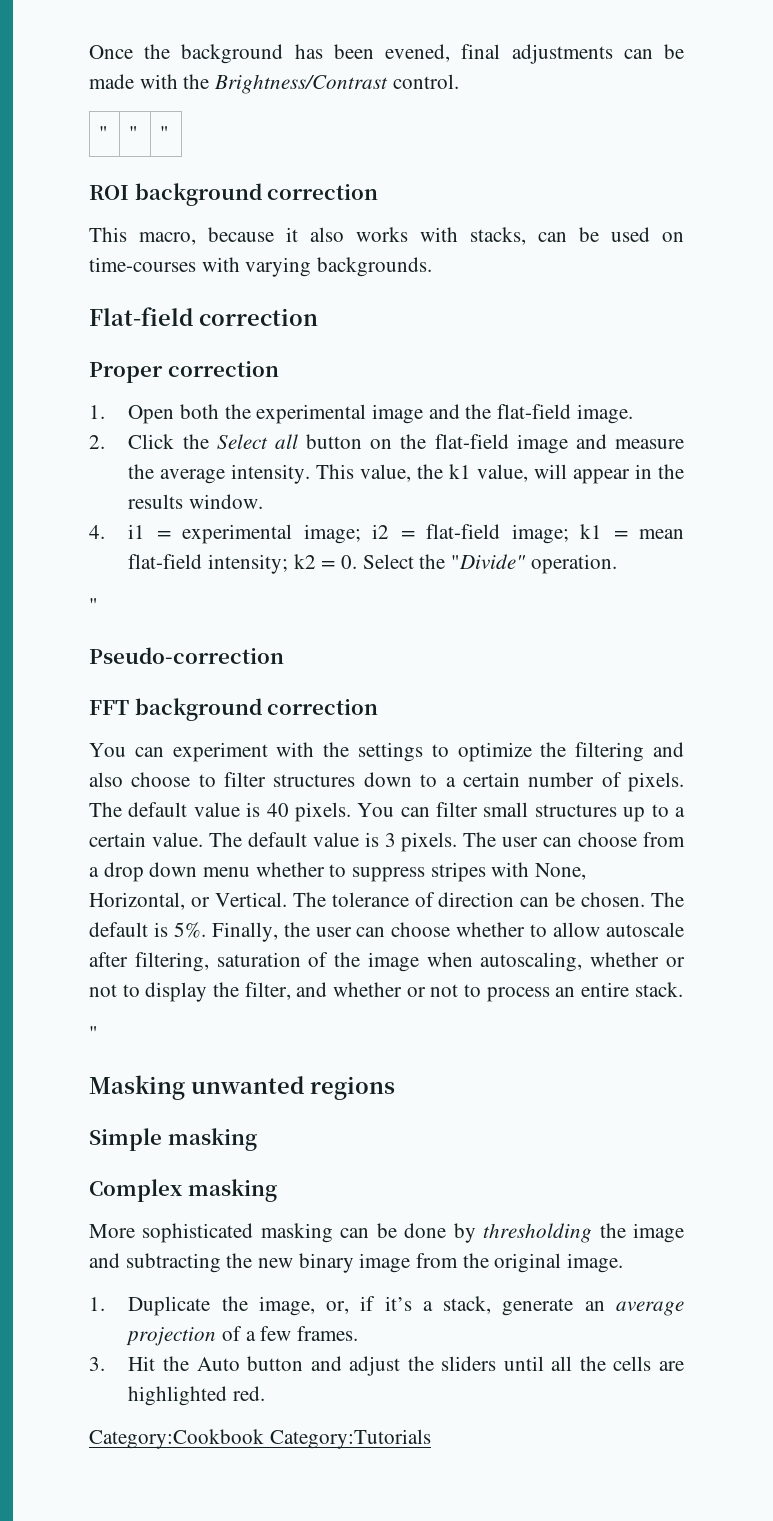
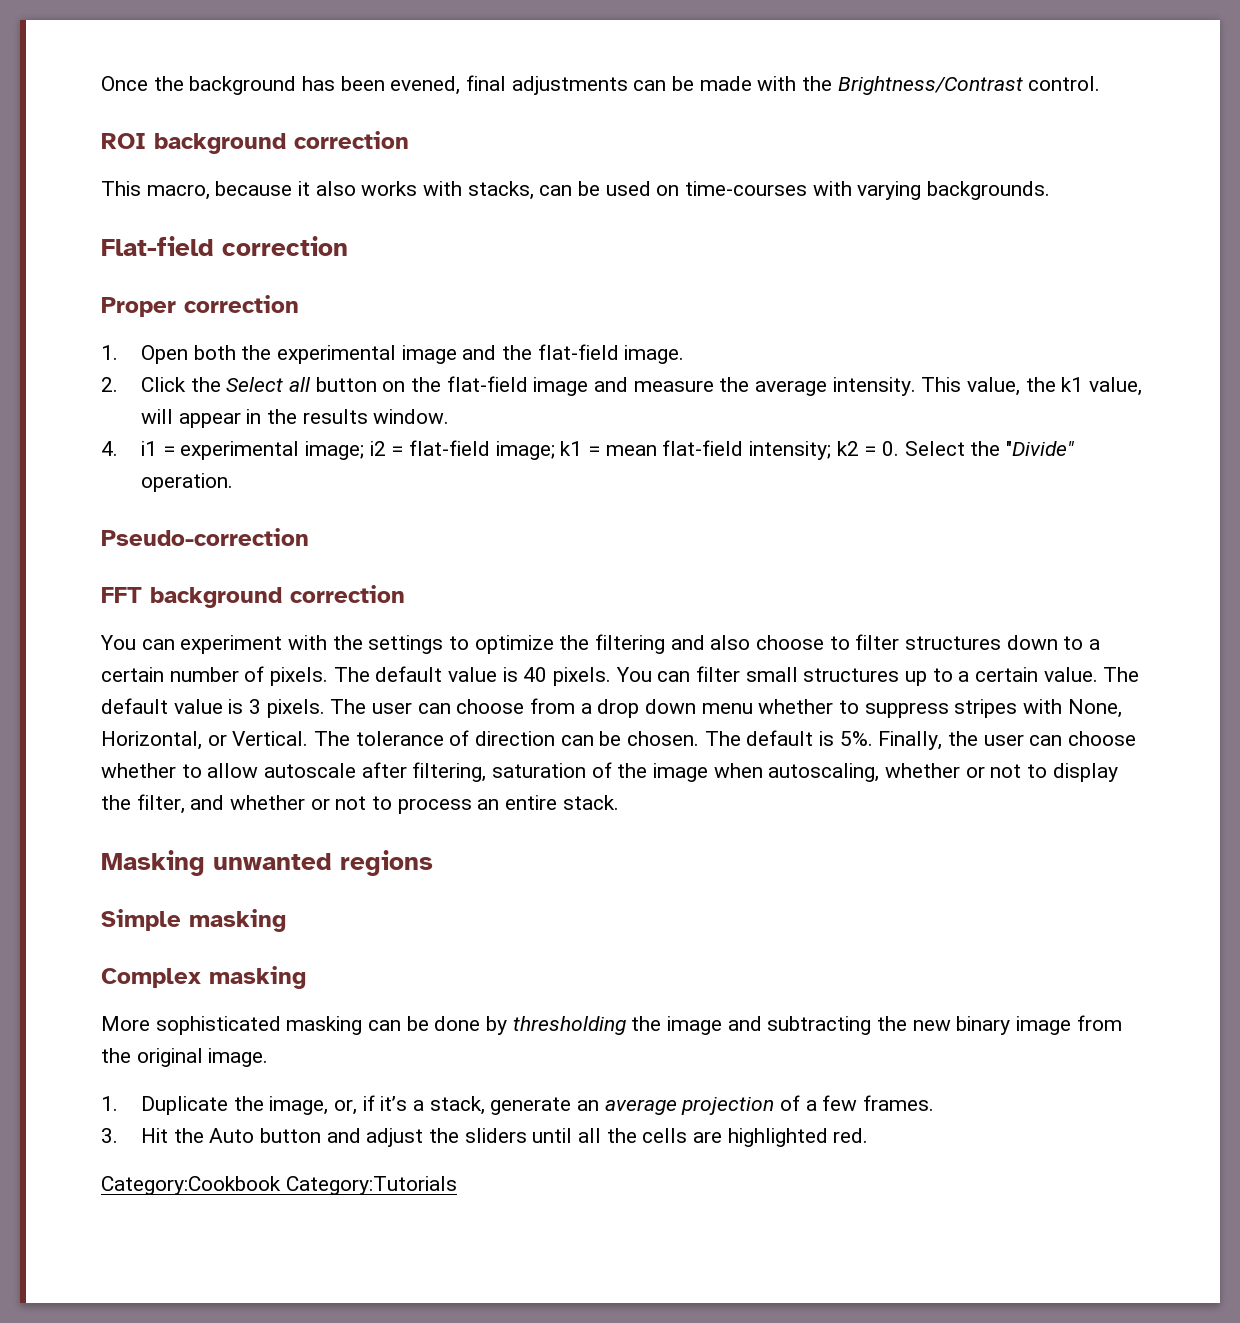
[99,126,109,140] [129,126,139,140] [160,126,170,140] // " | " | " -> (1101, 83) none
[89,598,98,612] // " -> (233, 482) none
[89,1026,98,1040] // " -> (619, 802) none

